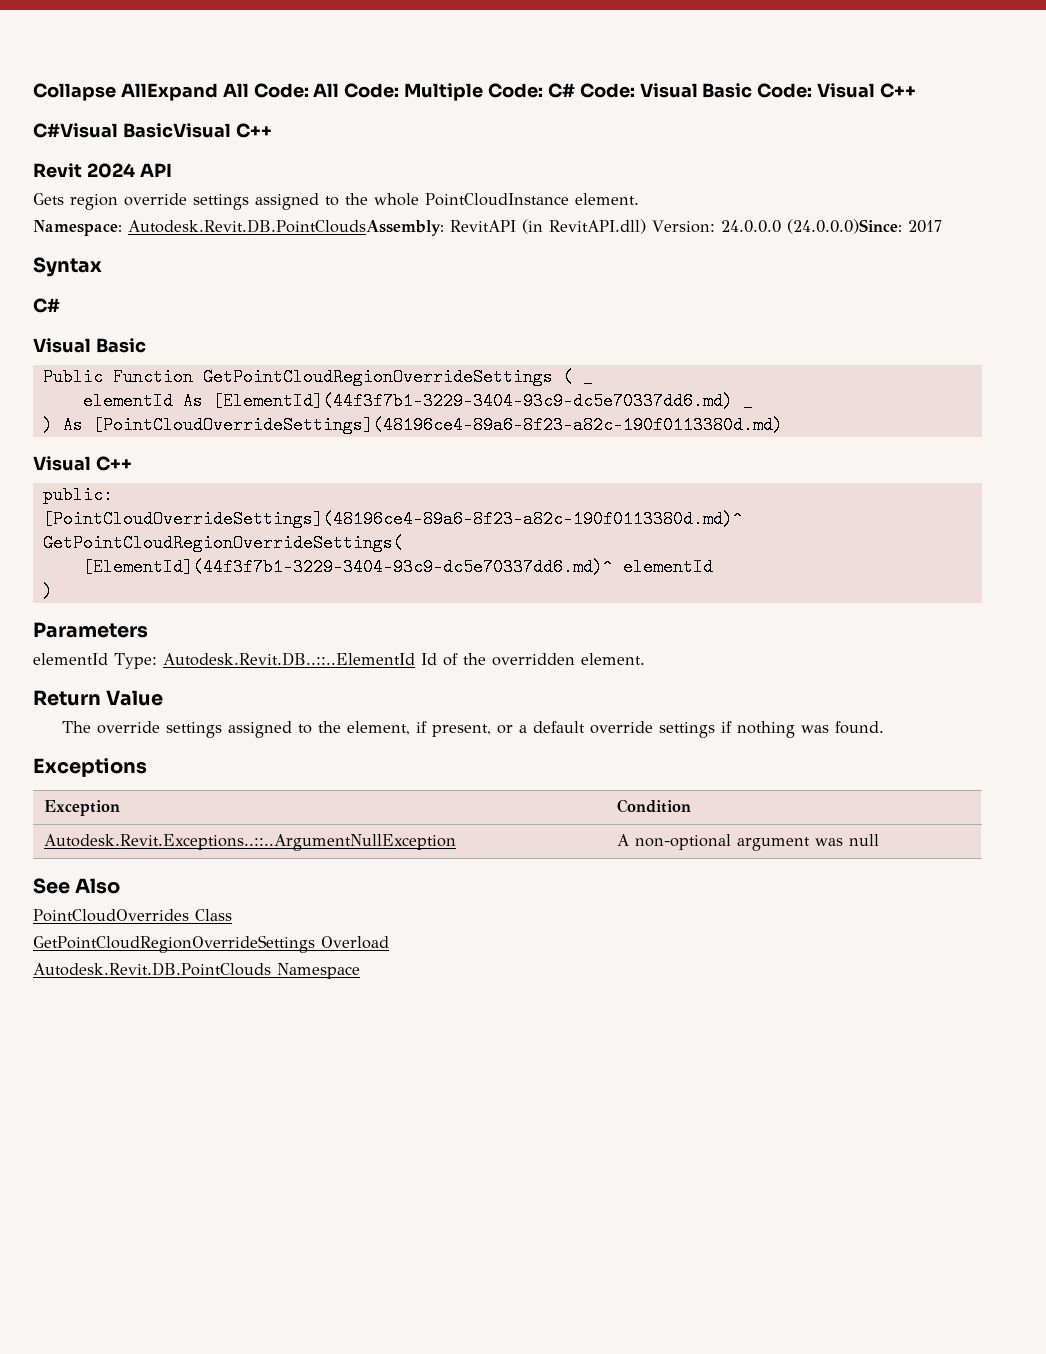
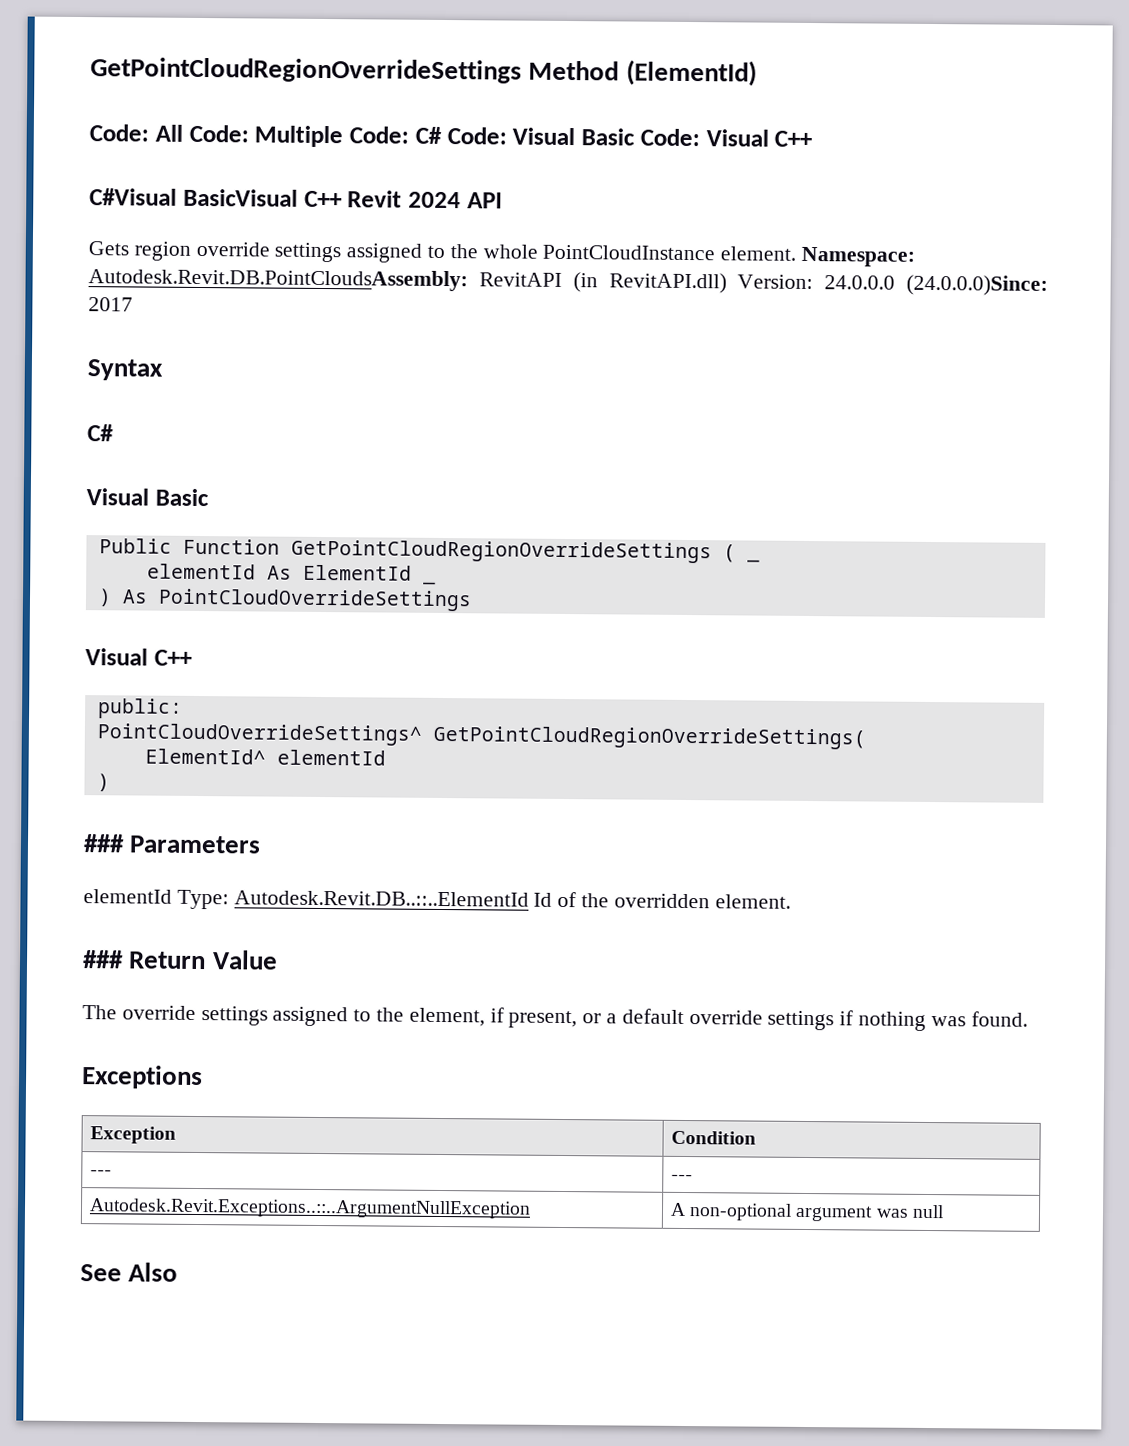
[33,83,249,101] Collapse AllExpand All -> [90,57,757,87] GetPointCloudRegionOverrideSettings Method (ElementId) //
(272, 130) // -> (342, 199) none
(639, 199) // -> (797, 253) none
[212,392,733,410] [ElementId](44f3f7b1-3229-3404-93c9-dc5e70337dd6.md) -> [302,564,412,581] ElementId
[92,416,783,434] [PointCloudOverrideSettings](48196ce4-89a6-8f23-a82c-190f0113380d.md) -> [157,588,472,612] PointCloudOverrideSettings
[42,510,743,528] [PointCloudOverrideSettings](48196ce4-89a6-8f23-a82c-190f0113380d.md)^ -> [96,723,422,746] PointCloudOverrideSettings^
[82,558,613,576] [ElementId](44f3f7b1-3229-3404-93c9-dc5e70337dd6.md)^ -> [144,748,266,765] ElementId^
(53, 591) none -> [83,834,125,853] ###
(645, 659) none -> [82,950,124,969] ###
(692, 806) none -> [89,1170,112,1176] [670,1174,693,1181] // --- | ---
[33,909,232,922] [33,935,389,953] [33,962,360,979] // PointCloudOverrides Class // GetPointCloudRegionOverrideSettings Overload // Autodesk.Revit.DB.PointClouds Namespace -> (179, 1272) none

